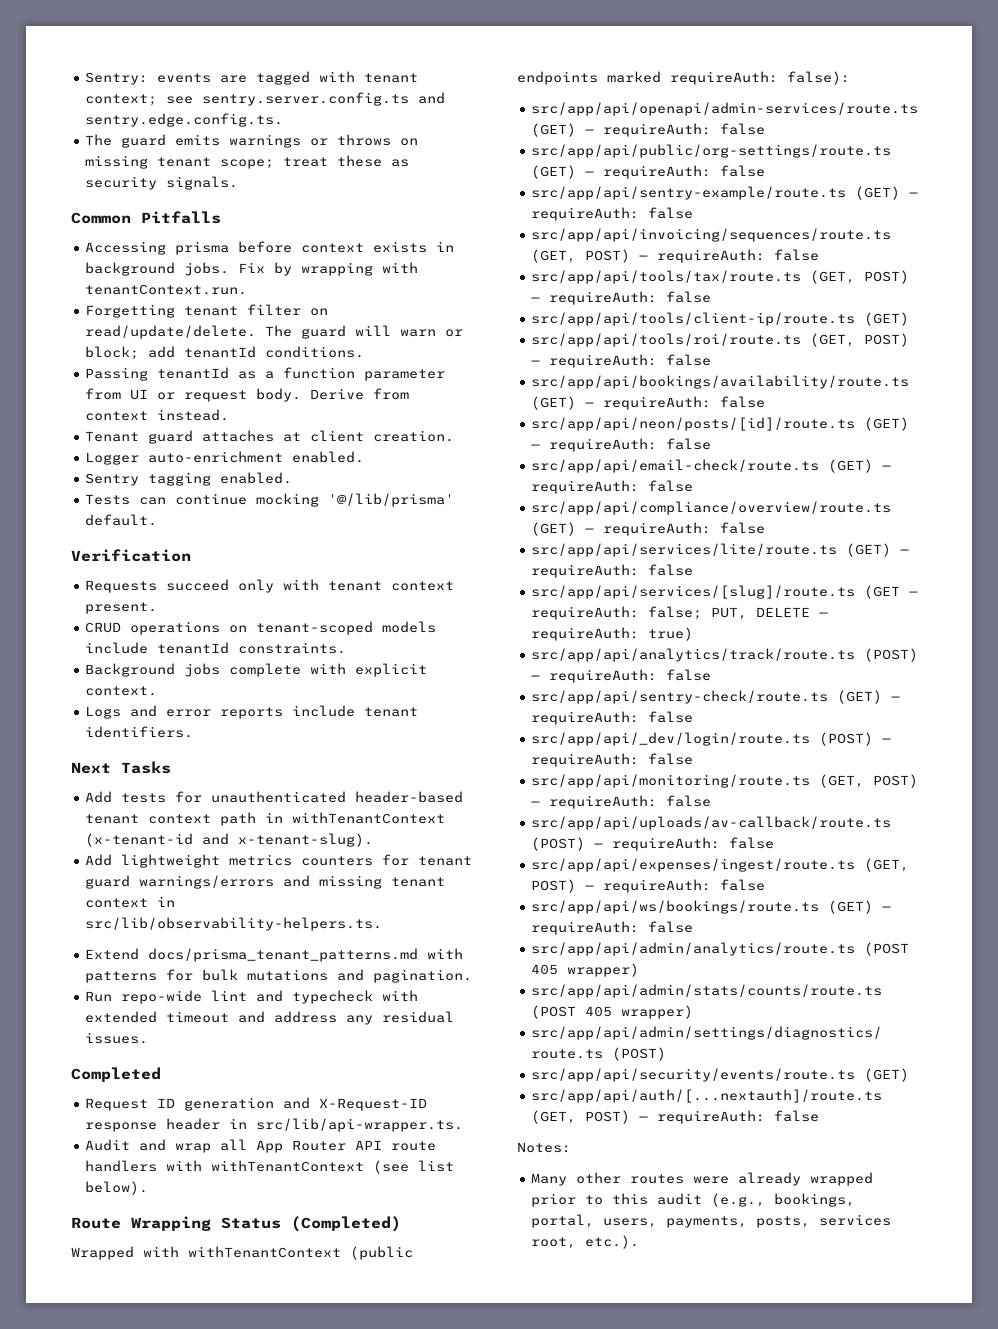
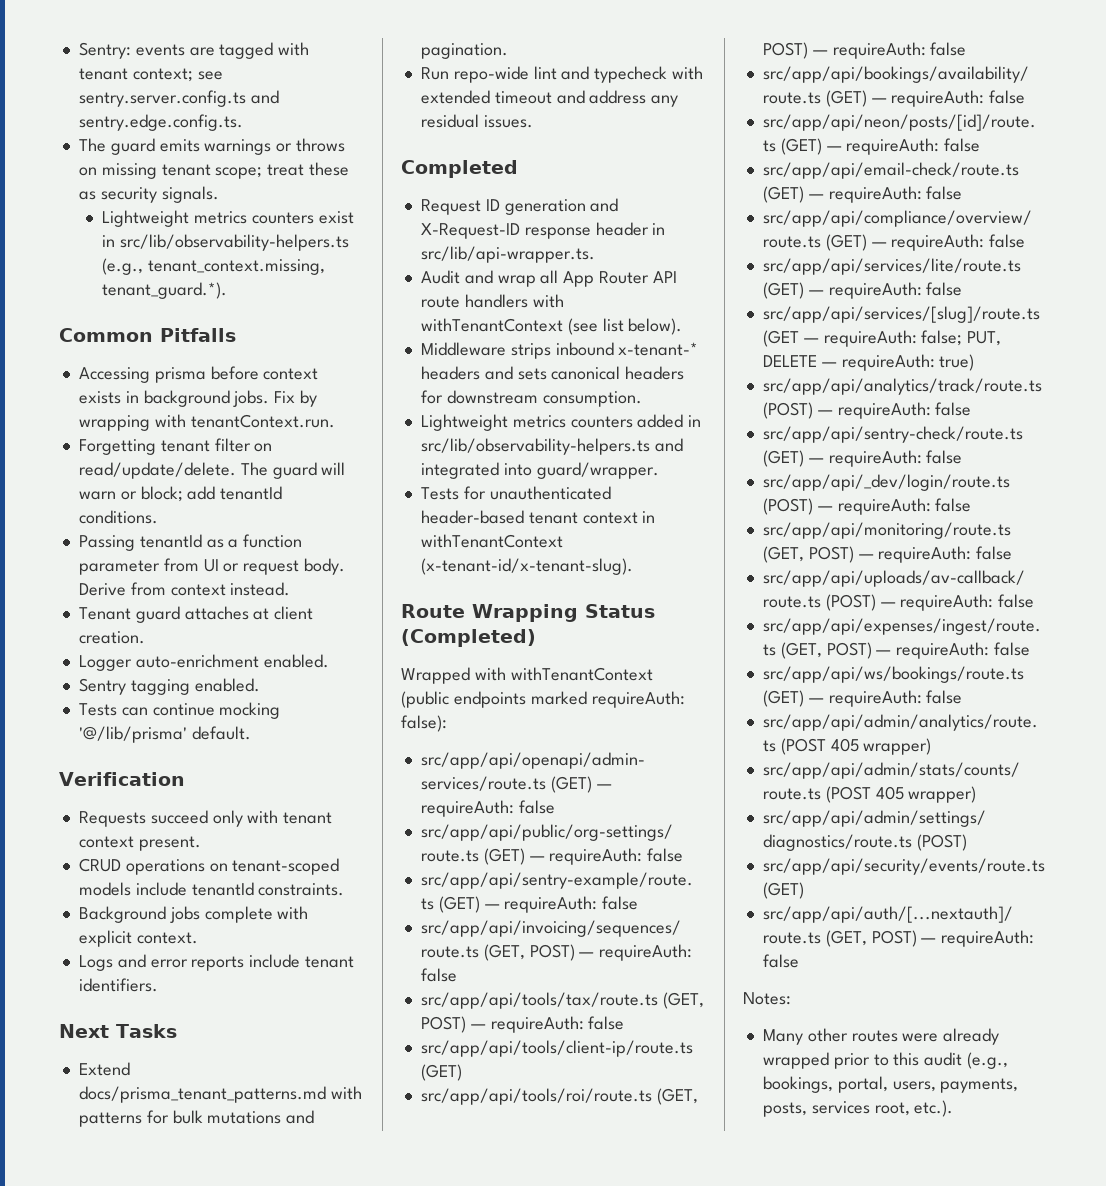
(239, 183) none -> [102,210,354,227] [102,234,349,251] [102,258,325,275] [102,282,228,299] // Lightweight metrics counters exist in src/lib/observability-helpers.ts (e.g., tenant_context.missing, tenant_guard.*).
[85,791,464,803] [85,812,446,826] [85,833,374,847] [85,854,473,868] [85,875,446,889] [85,896,176,908] [85,917,383,931] // Add tests for unauthenticated header-based tenant context path in withTenantContext (x-tenant-id and x-tenant-slug). // Add lightweight metrics counters for tenant guard warnings/errors and missing tenant context in src/lib/observability-helpers.ts. -> (177, 1031) none
(149, 1188) none -> [420,342,699,359] [420,366,685,380] [420,390,642,407] [420,414,702,431] [420,438,683,455] [420,462,659,479] [420,486,611,500] [420,510,656,524] [420,534,563,548] [420,558,633,575] // Middleware strips inbound x-tenant-* headers and sets canonical headers for downstream consumption. // Lightweight metrics counters added in src/lib/observability-helpers.ts and integrated into guard/wrapper. // Tests for unauthenticated header-based tenant context in withTenantContext (x-tenant-id/x-tenant-slug).

